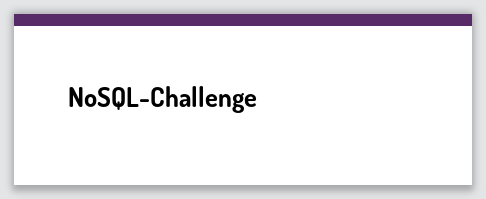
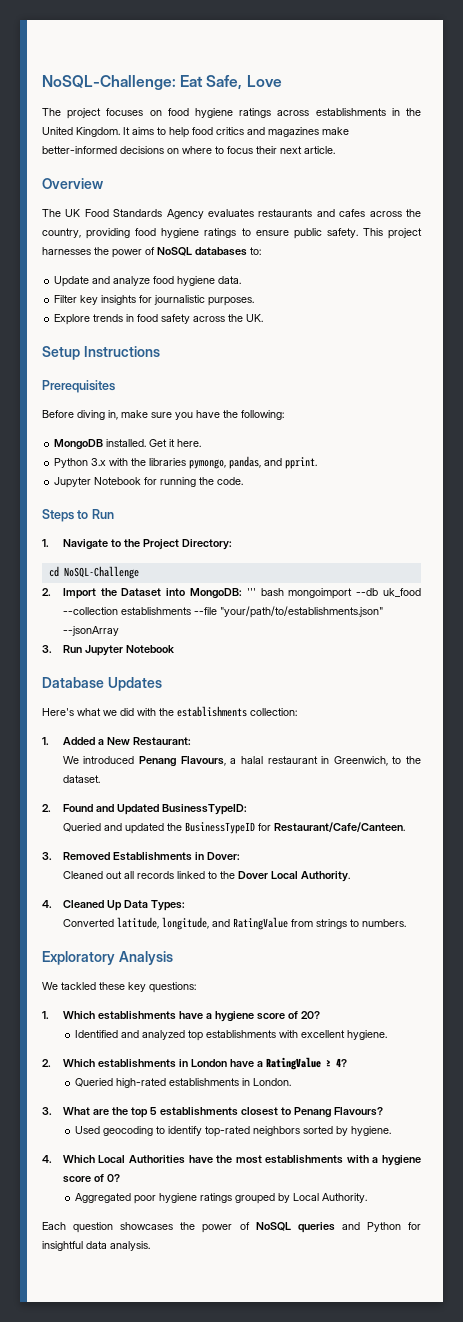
[68,86,257,113] NoSQL-Challenge -> [42,75,282,90] [42,108,421,119] [42,127,349,138] [42,146,335,154] [42,178,104,189] [42,209,421,219] [42,228,422,239] [42,247,261,258] [54,276,242,287] [54,295,255,306] [54,314,264,325] [42,346,160,360] [42,380,115,393] [42,410,284,420] [54,439,202,450] [54,456,318,469] [54,477,244,488] [42,509,114,522] [42,539,232,550] [48,566,139,579] [42,588,421,599] [62,606,383,618] [62,626,119,636] [42,645,174,656] [42,677,162,691] [42,706,297,717] [42,737,191,746] [62,756,421,767] [62,775,100,783] [42,804,247,815] [62,822,405,834] [42,852,240,861] [62,871,350,882] [42,900,185,911] [62,917,406,930] [42,951,173,965] [42,982,196,993] [42,1011,320,1022] [74,1030,387,1041] [42,1057,347,1070] [74,1078,291,1088] [42,1107,383,1118] [74,1126,391,1137] [42,1155,421,1166] [62,1174,120,1183] [74,1193,367,1204] [42,1222,421,1233] [42,1241,150,1251] NoSQL-Challenge: Eat Safe, Love // The project focuses on food hygiene ratings across establishments in the United Kingdom. It aims to help food critics and magazines make better-informed decisions on where to focus their next article. // Overview // The UK Food Standards Agency evaluates restaurants and cafes across the country, providing food hygiene ratings to ensure public safety. This project harnesses the power of NoSQL databases to: // Update and analyze food hygiene data. // Filter key insights for journalistic purposes. // Explore trends in food safety across the UK. // Setup Instructions // Prerequisites // Before diving in, make sure you have the following: // MongoDB installed. Get it here. // Python 3.x with the libraries pymongo, pandas, and pprint. // Jupyter Notebook for running the code. // Steps to Run // 1. Navigate to the Project Directory: // cd NoSQL-Challenge // 2. Import the Dataset into MongoDB: ''' bash mongoimport --db uk_food --collection establishments --file "your/path/to/establishments.json" --jsonArray // 3. Run Jupyter Notebook // Database Updates // Here's what we did with the establishments collection: // 1. Added a New Restaurant: // We introduced Penang Flavours, a halal restaurant in Greenwich, to the dataset. // 2. Found and Updated BusinessTypeID: // Queried and updated the BusinessTypeID for Restaurant/Cafe/Canteen. // 3. Removed Establishments in Dover: // Cleaned out all records linked to the Dover Local Authority. // 4. Cleaned Up Data Types: // Converted latitude, longitude, and RatingValue from strings to numbers. // Exploratory Analysis // We tackled these key questions: // 1. Which establishments have a hygiene score of 20? // Identified and analyzed top establishments with excellent hygiene. // 2. Which establishments in London have a RatingValue ≥ 4? // Queried high-rated establishments in London. // 3. What are the top 5 establishments closest to Penang Flavours? // Used geocoding to identify top-rated neighbors sorted by hygiene. // 4. Which Local Authorities have the most establishments with a hygiene score of 0? // Aggregated poor hygiene ratings grouped by Local Authority. // Each question showcases the power of NoSQL queries and Python for insightful data analysis.

